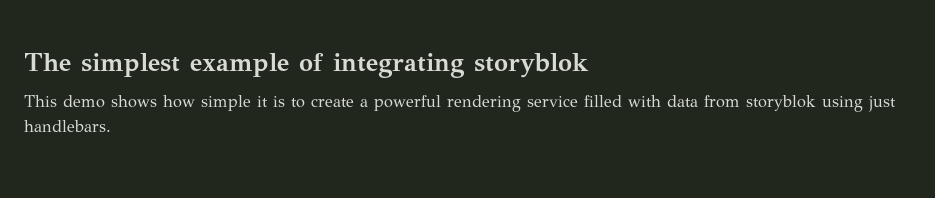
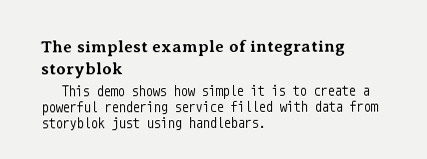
[822,96,896,112] using just -> [111,117,182,131] just using

